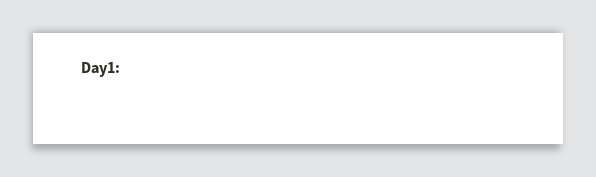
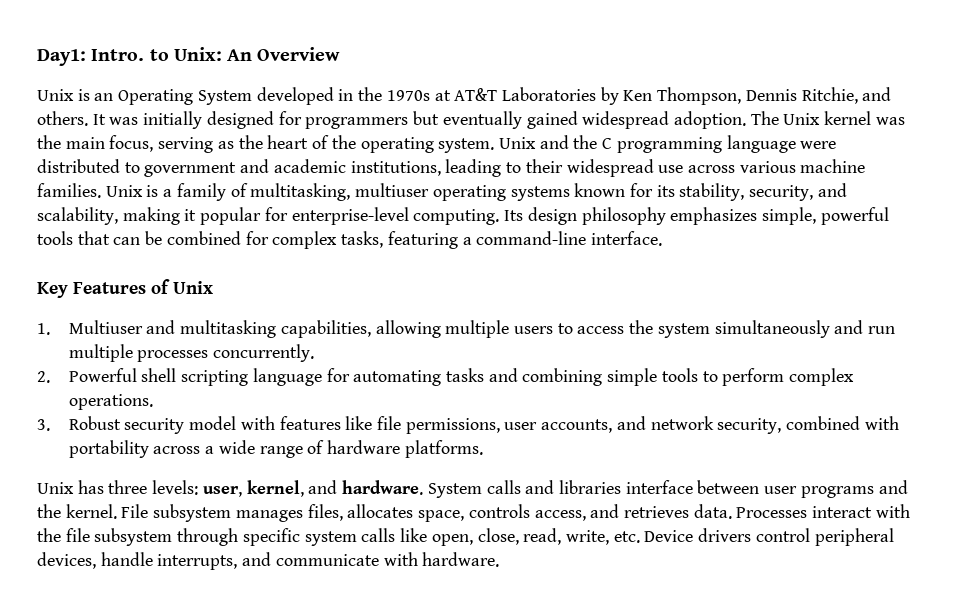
(120, 69) none -> [91,47,341,61] [37,87,892,105] [37,111,905,129] [37,135,837,153] [37,159,866,177] [37,183,847,201] [37,207,889,225] [37,231,662,249] [37,279,213,298] [37,320,896,338] [68,344,315,362] [37,368,855,386] [68,394,153,410] [37,416,899,434] [68,440,483,458] [37,480,908,498] [37,504,910,522] [37,528,894,546] [37,552,500,570] Intro. to Unix: An Overview // Unix is an Operating System developed in the 1970s at AT&T Laboratories by Ken Thompson, Dennis Ritchie, and others. It was initially designed for programmers but eventually gained widespread adoption. The Unix kernel was the main focus, serving as the heart of the operating system. Unix and the C programming language were distributed to government and academic institutions, leading to their widespread use across various machine families. Unix is a family of multitasking, multiuser operating systems known for its stability, security, and scalability, making it popular for enterprise-level computing. Its design philosophy emphasizes simple, powerful tools that can be combined for complex tasks, featuring a command-line interface. // Key Features of Unix // 1. Multiuser and multitasking capabilities, allowing multiple users to access the system simultaneously and run multiple processes concurrently. // 2. Powerful shell scripting language for automating tasks and combining simple tools to perform complex operations. // 3. Robust security model with features like file permissions, user accounts, and network security, combined with portability across a wide range of hardware platforms. // Unix has three levels: user, kernel, and hardware. System calls and libraries interface between user programs and the kernel. File subsystem manages files, allocates space, controls access, and retrieves data. Processes interact with the file subsystem through specific system calls like open, close, read, write, etc. Device drivers control peripheral devices, handle interrupts, and communicate with hardware.

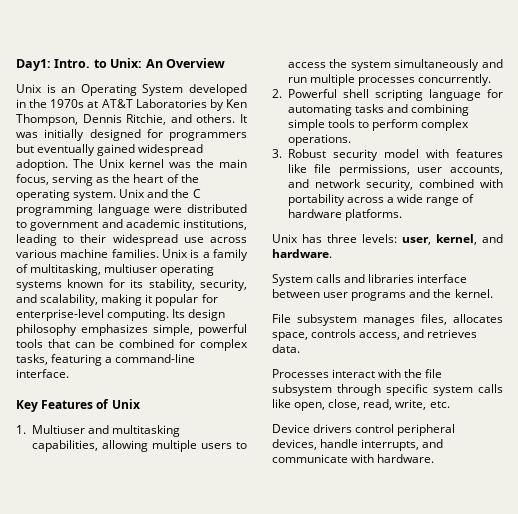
(424, 487) none -> (332, 253) //
(117, 511) none -> (493, 293) //
(732, 511) none -> (300, 348) //
(640, 537) none -> (450, 404) //

